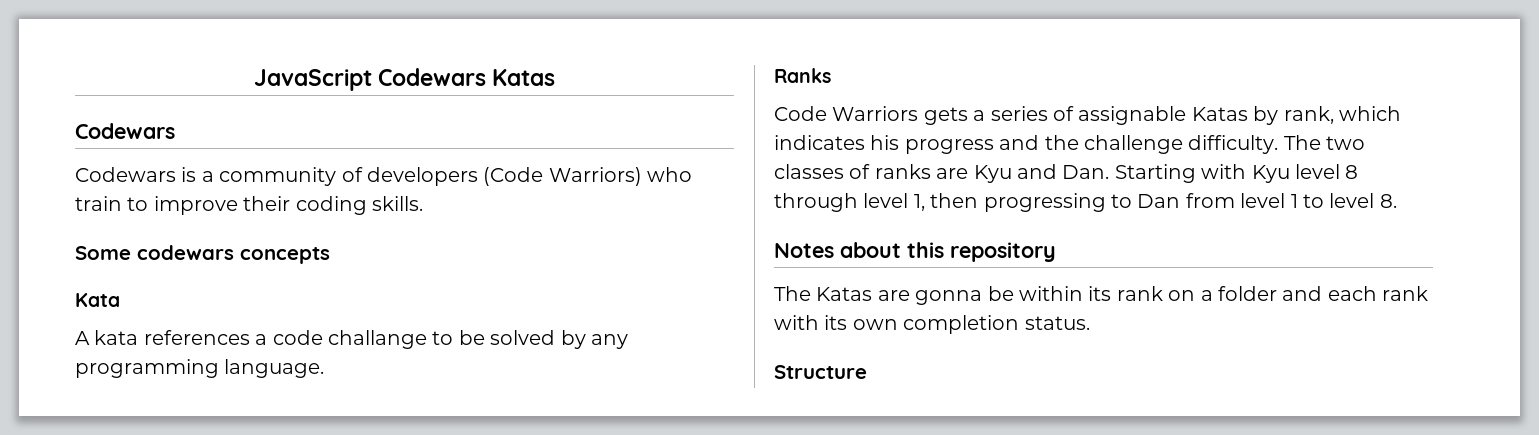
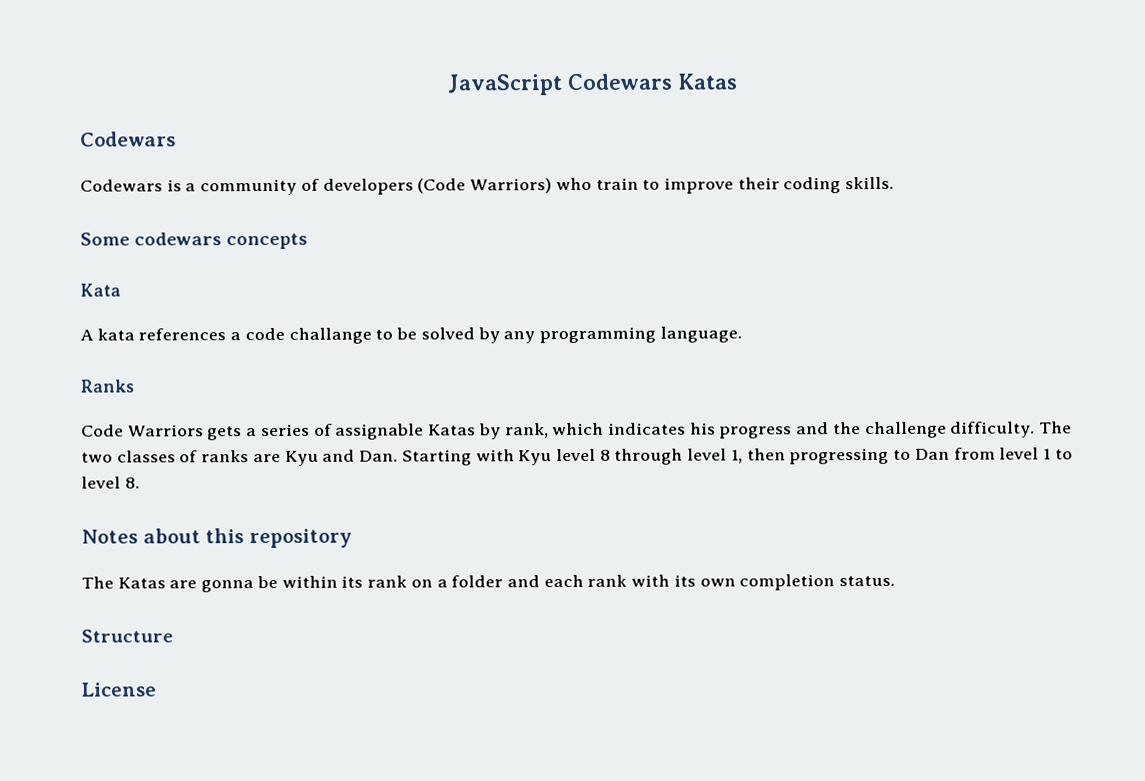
(867, 372) none -> [81,682,157,697] // License

